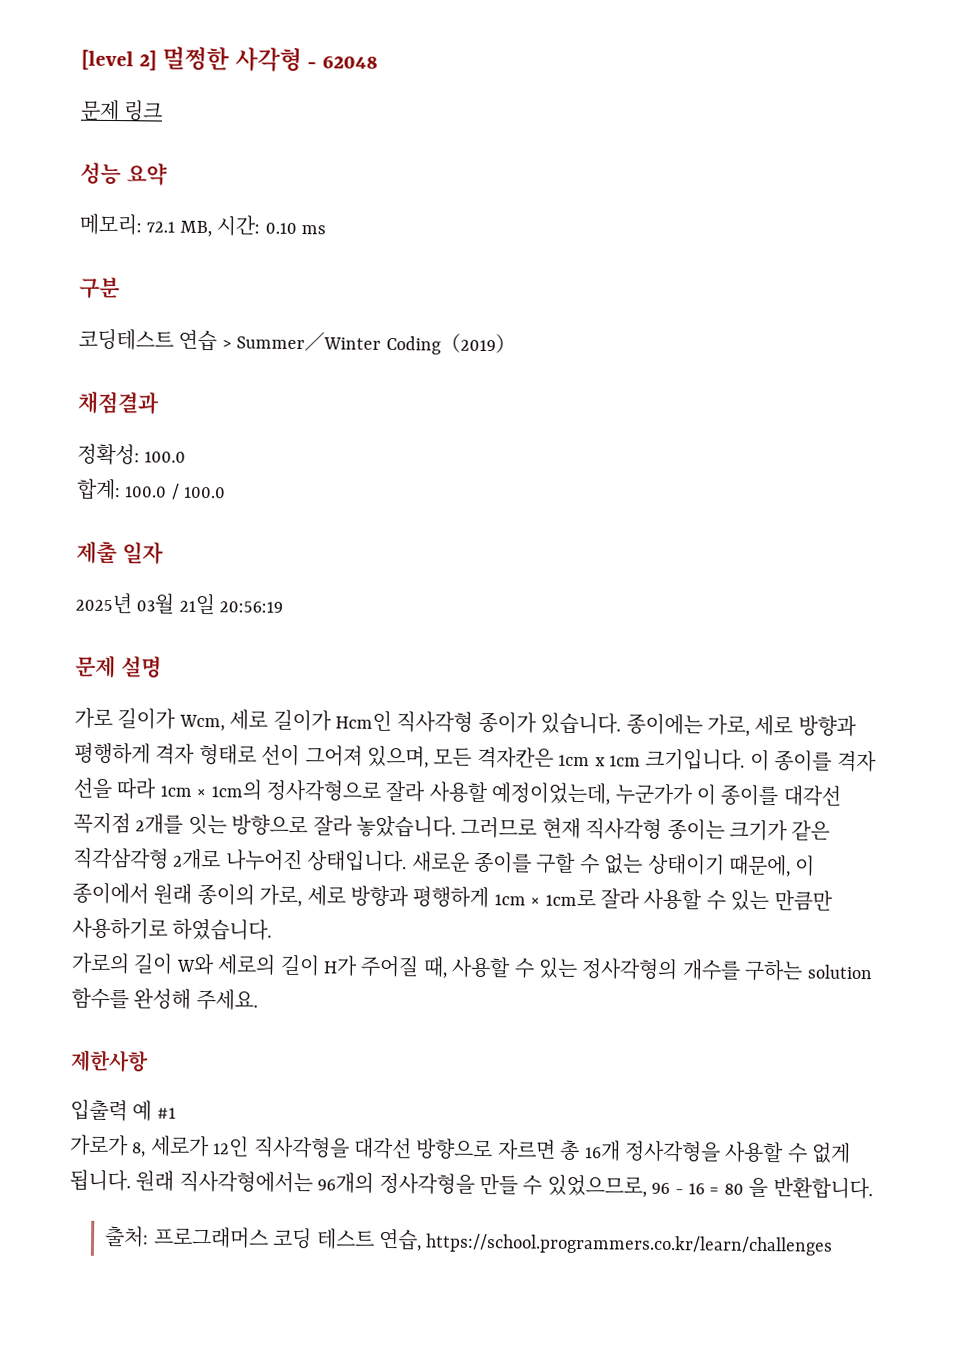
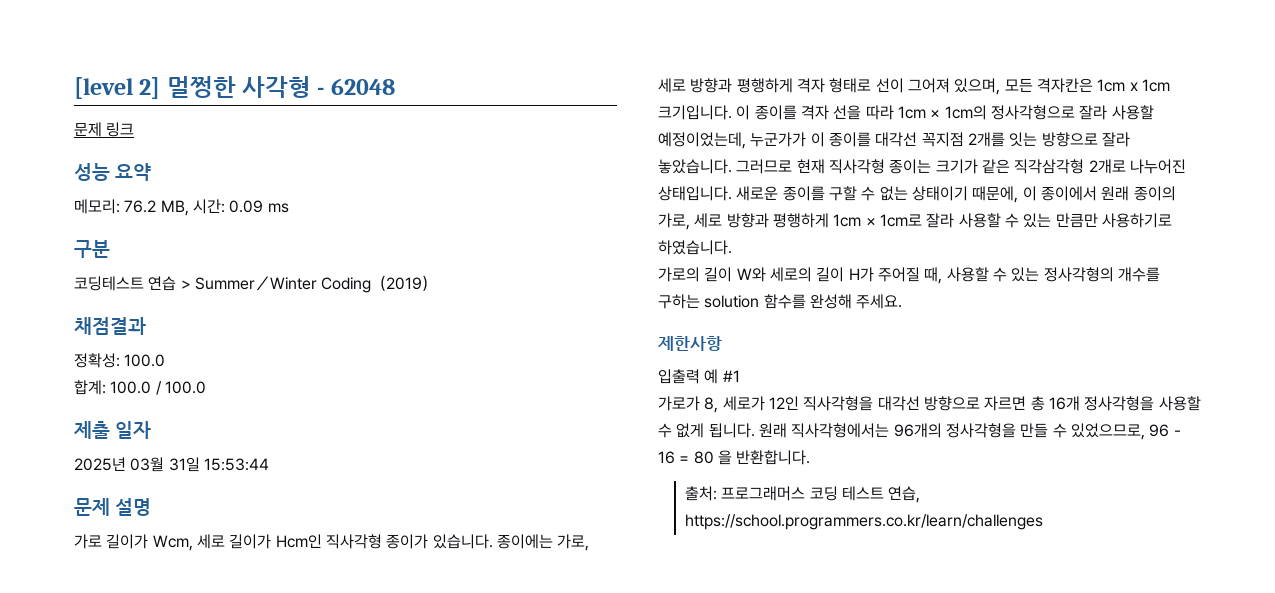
[146,221,176,233] 72.1 -> [124,200,157,213] 76.2
[264,222,297,234] 0.10 -> [229,200,264,213] 0.09
[178,593,284,615] 21일 20:56:19 -> [168,457,269,472] 31일 15:53:44

